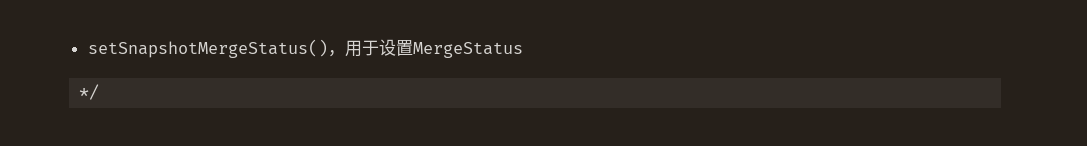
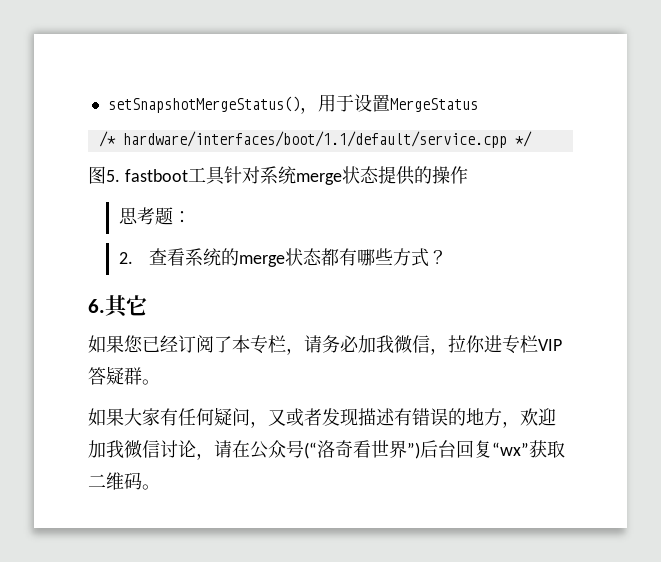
(523, 50) none -> [98,131,507,148] /* hardware/interfaces/boot/1.1/default/service.cpp
(100, 92) none -> [88,166,468,185] [118,207,191,225] [118,248,448,267] [88,295,147,318] [88,335,562,355] [88,366,160,385] [88,407,556,428] [88,440,565,460] [88,472,160,490] // 图5. fastboot工具针对系统merge状态提供的操作 // 思考题： // 2.查看系统的merge状态都有哪些方式？ // 6.其它 // 如果您已经订阅了本专栏，请务必加我微信，拉你进专栏VIP答疑群。 // 如果大家有任何疑问，又或者发现描述有错误的地方，欢迎加我微信讨论，请在公众号(“洛奇看世界”)后台回复“wx”获取二维码。

